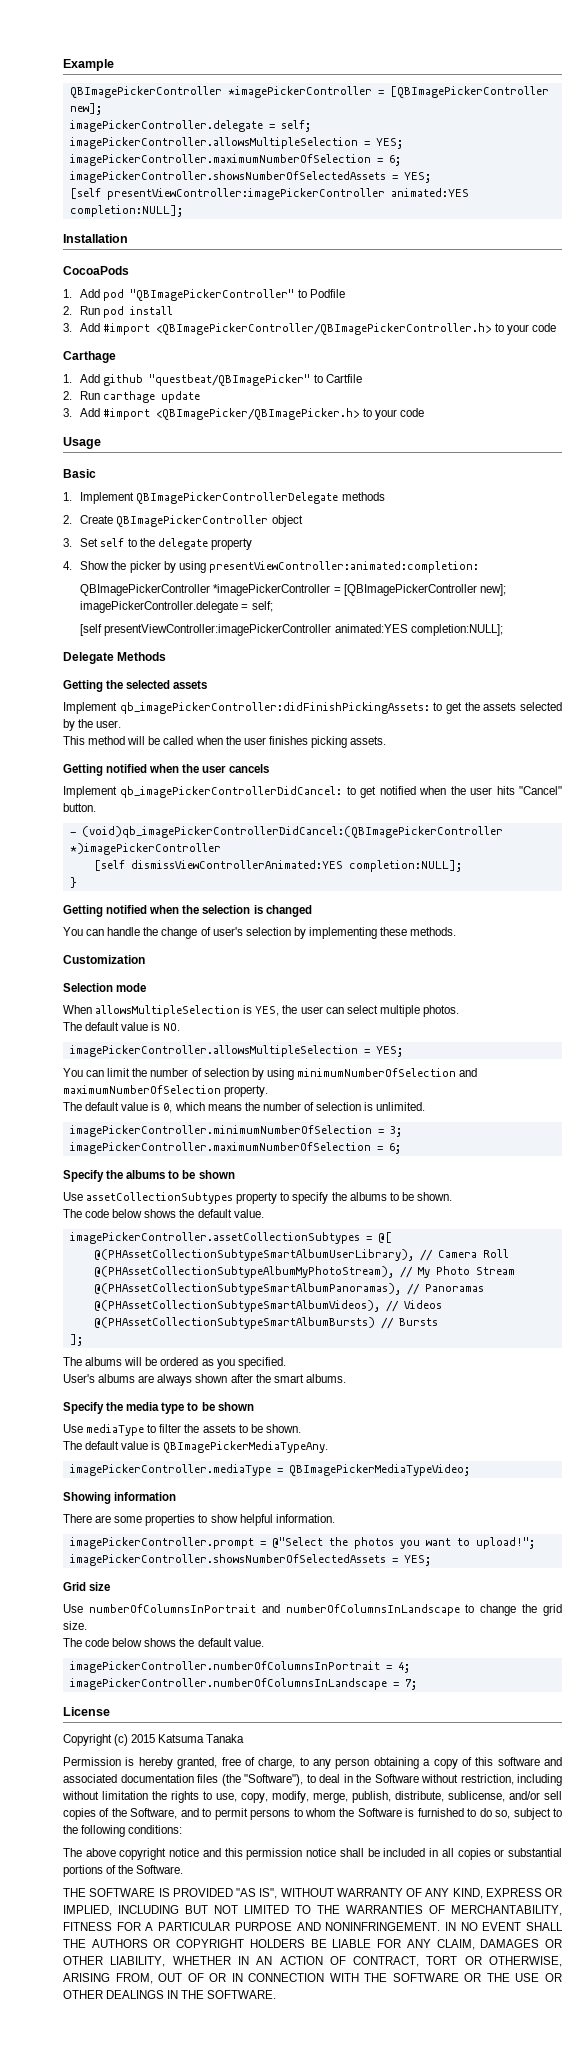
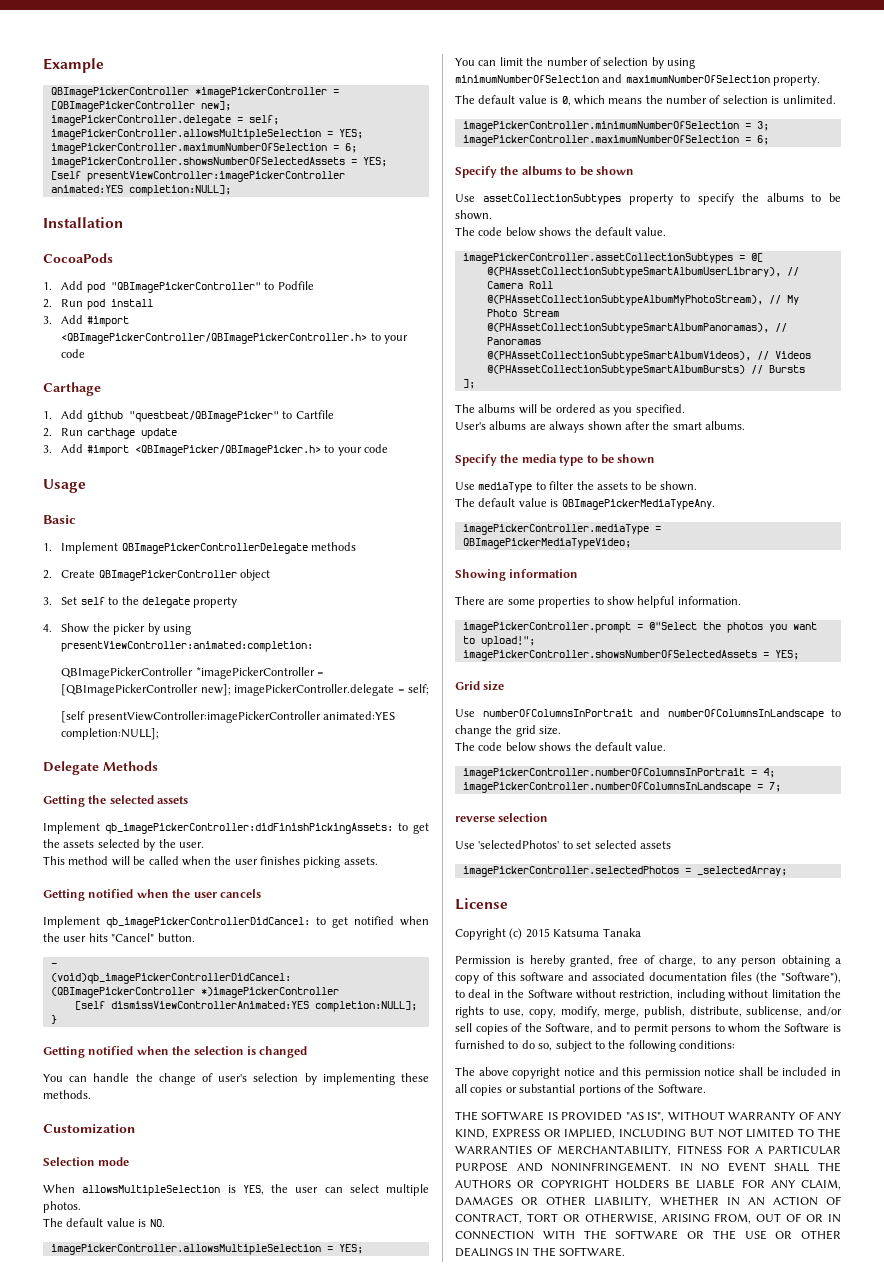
(417, 1684) none -> [455,813,549,822] [455,840,671,849] [462,866,787,877] // reverse selection // Use 'selectedPhotos' to set selected assets // imagePickerController.selectedPhotos = _selectedArray;

